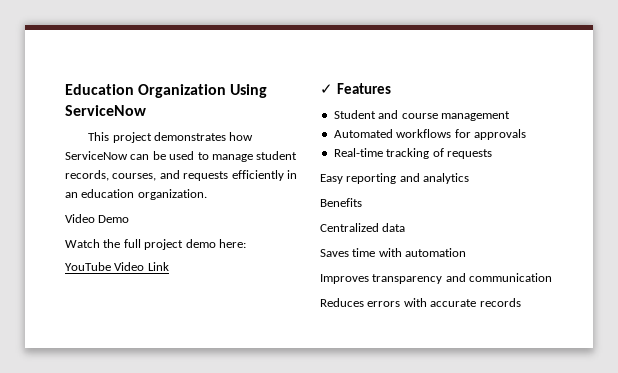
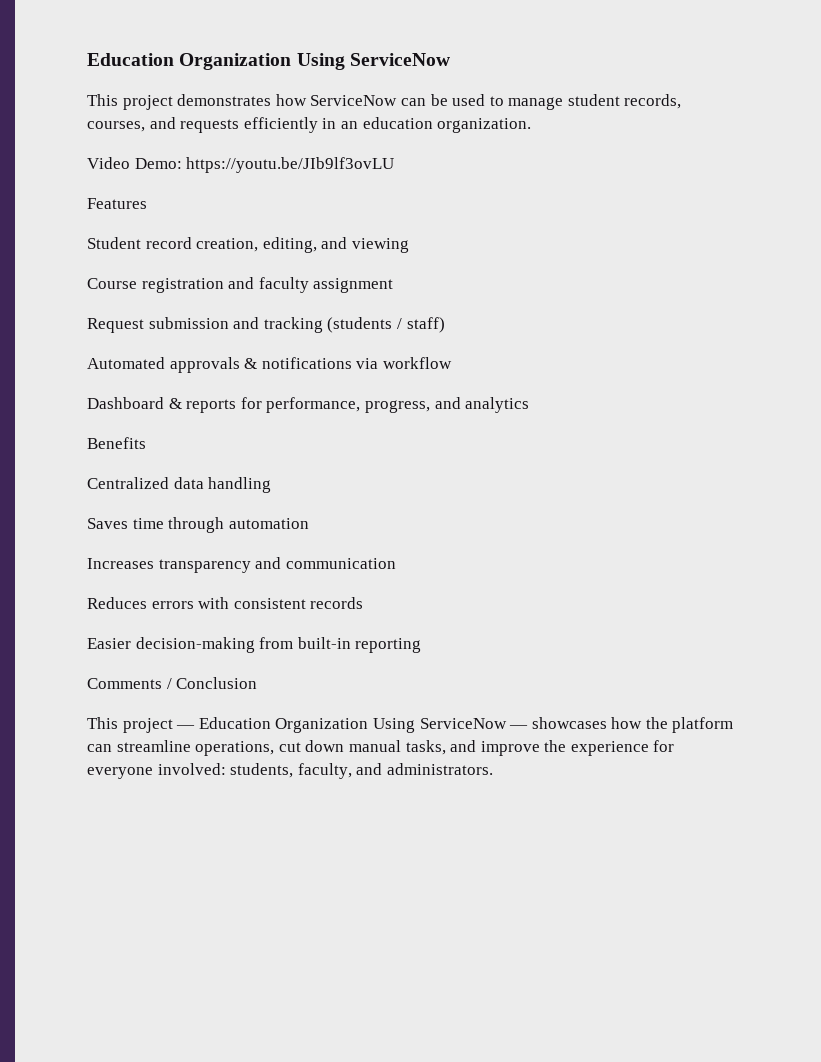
[98,215,130,223] [65,239,246,250] [65,262,169,271] [320,83,391,94] [333,110,510,121] [333,129,526,140] [333,148,492,159] [320,173,397,184] Demo // Watch the full project demo here: // YouTube Video Link // ✓ Features // Student and course management // Automated workflows for approvals // Real-time tracking of requests // Easy reporting -> [134,157,395,173] [87,198,147,209] [87,237,409,253] [87,277,394,293] [87,317,445,333] [87,357,452,373] [87,397,430,413] Demo: https://youtu.be/JIb9lf3ovLU // Features // Student record creation, editing, and viewing // Course registration and faculty assignment // Request submission and tracking (students / staff) // Automated approvals & notifications via workflow // Dashboard & reports for performance, progress,
(406, 227) none -> [208,477,272,493] handling
[378,248,402,257] with -> [168,517,225,533] through
[320,274,369,284] Improves -> [87,558,154,569] Increases
[430,299,477,307] accurate -> [233,598,306,609] consistent
(521, 302) none -> [87,637,422,653] [87,677,258,689] [87,717,734,733] [87,740,675,756] [87,763,493,779] // Easier decision-making from built-in reporting // Comments / Conclusion // This project — Education Organization Using ServiceNow — showcases how the platform can streamline operations, cut down manual tasks, and improve the experience for everyone involved: students, faculty, and administrators.

